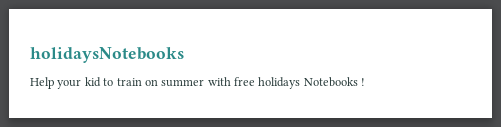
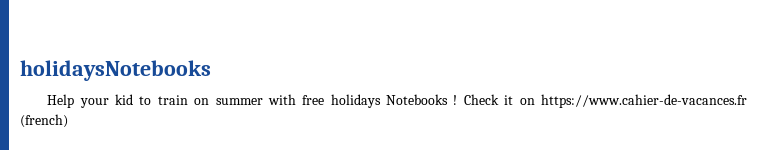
(366, 82) none -> [463,94,748,108] [20,114,68,128] Check it on https://www.cahier-de-vacances.fr (french)

